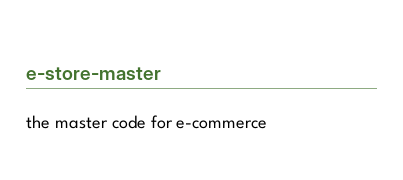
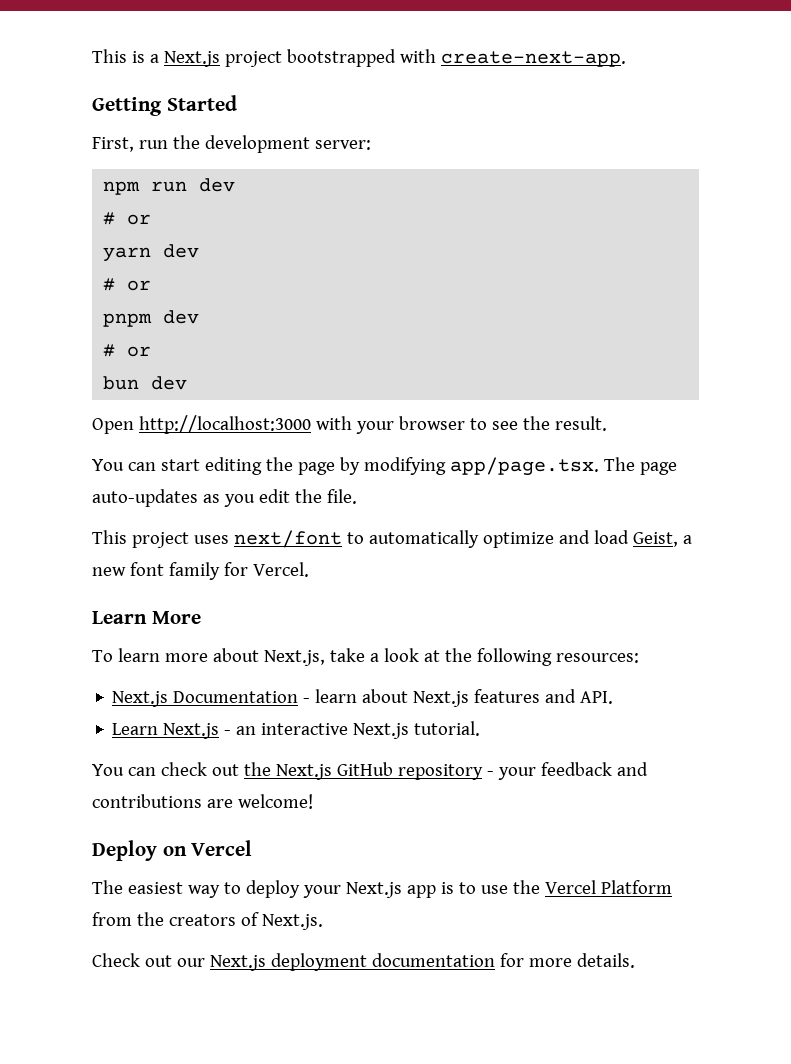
[26,67,161,80] [26,115,268,129] e-store-master // the master code for e-commerce -> [92,49,626,67] [92,95,237,116] [92,135,371,153] [103,178,236,195] [103,212,152,225] [103,244,200,262] [103,278,152,291] [103,310,200,327] [103,344,152,357] [103,376,188,390] [92,415,607,434] [92,457,677,476] [92,489,357,507] [92,530,692,548] [92,562,309,580] [92,611,201,624] [92,648,639,666] [112,689,614,707] [112,721,481,739] [92,762,648,780] [92,794,313,809] [92,840,253,861] [92,880,672,898] [92,912,323,930] [92,953,635,971] This is a Next.js project bootstrapped with create-next-app. // Getting Started // First, run the development server: // npm run dev // # or // yarn dev // # or // pnpm dev // # or // bun dev // Open http://localhost:3000 with your browser to see the result. // You can start editing the page by modifying app/page.tsx. The page auto-updates as you edit the file. // This project uses next/font to automatically optimize and load Geist, a new font family for Vercel. // Learn More // To learn more about Next.js, take a look at the following resources: // Next.js Documentation - learn about Next.js features and API. // Learn Next.js - an interactive Next.js tutorial. // You can check out the Next.js GitHub repository - your feedback and contributions are welcome! // Deploy on Vercel // The easiest way to deploy your Next.js app is to use the Vercel Platform from the creators of Next.js. // Check out our Next.js deployment documentation for more details.

